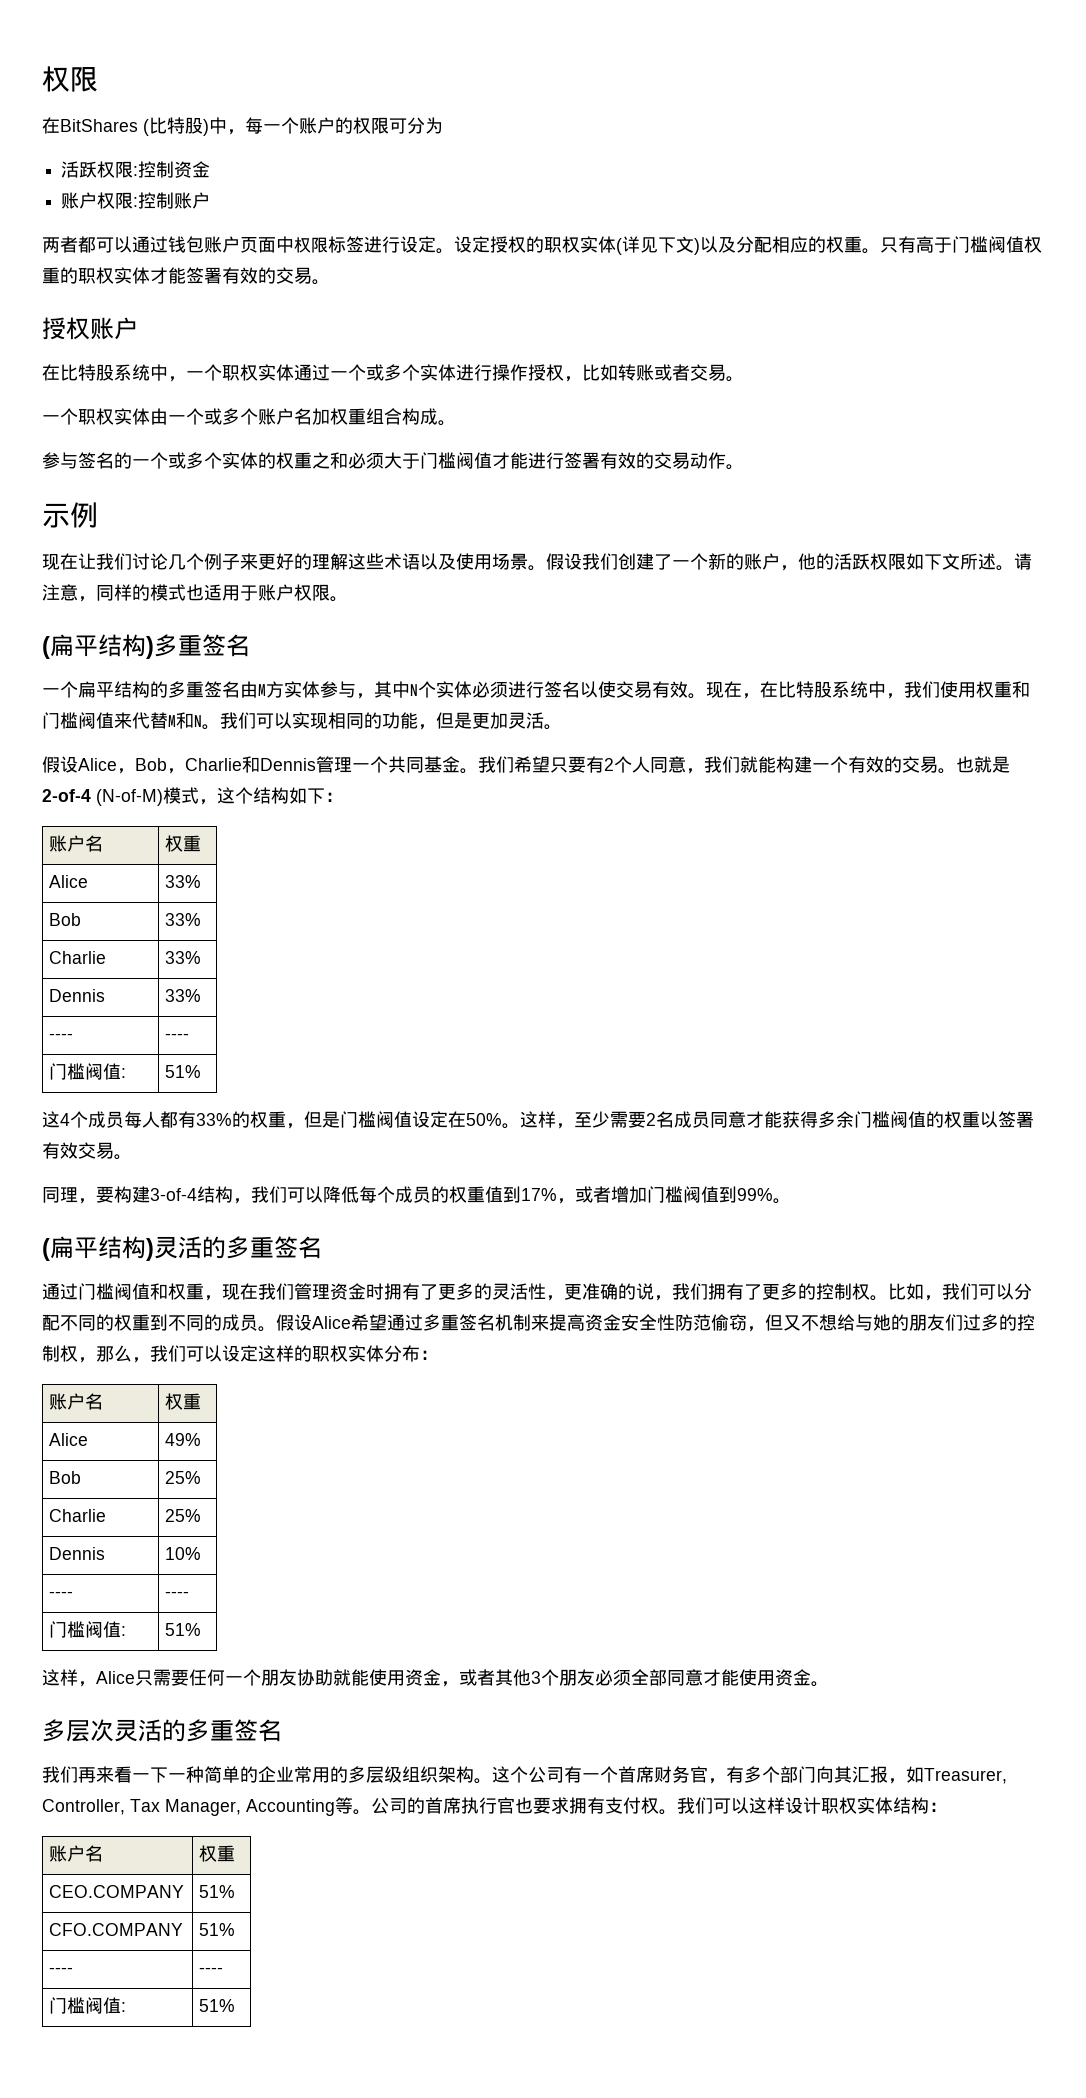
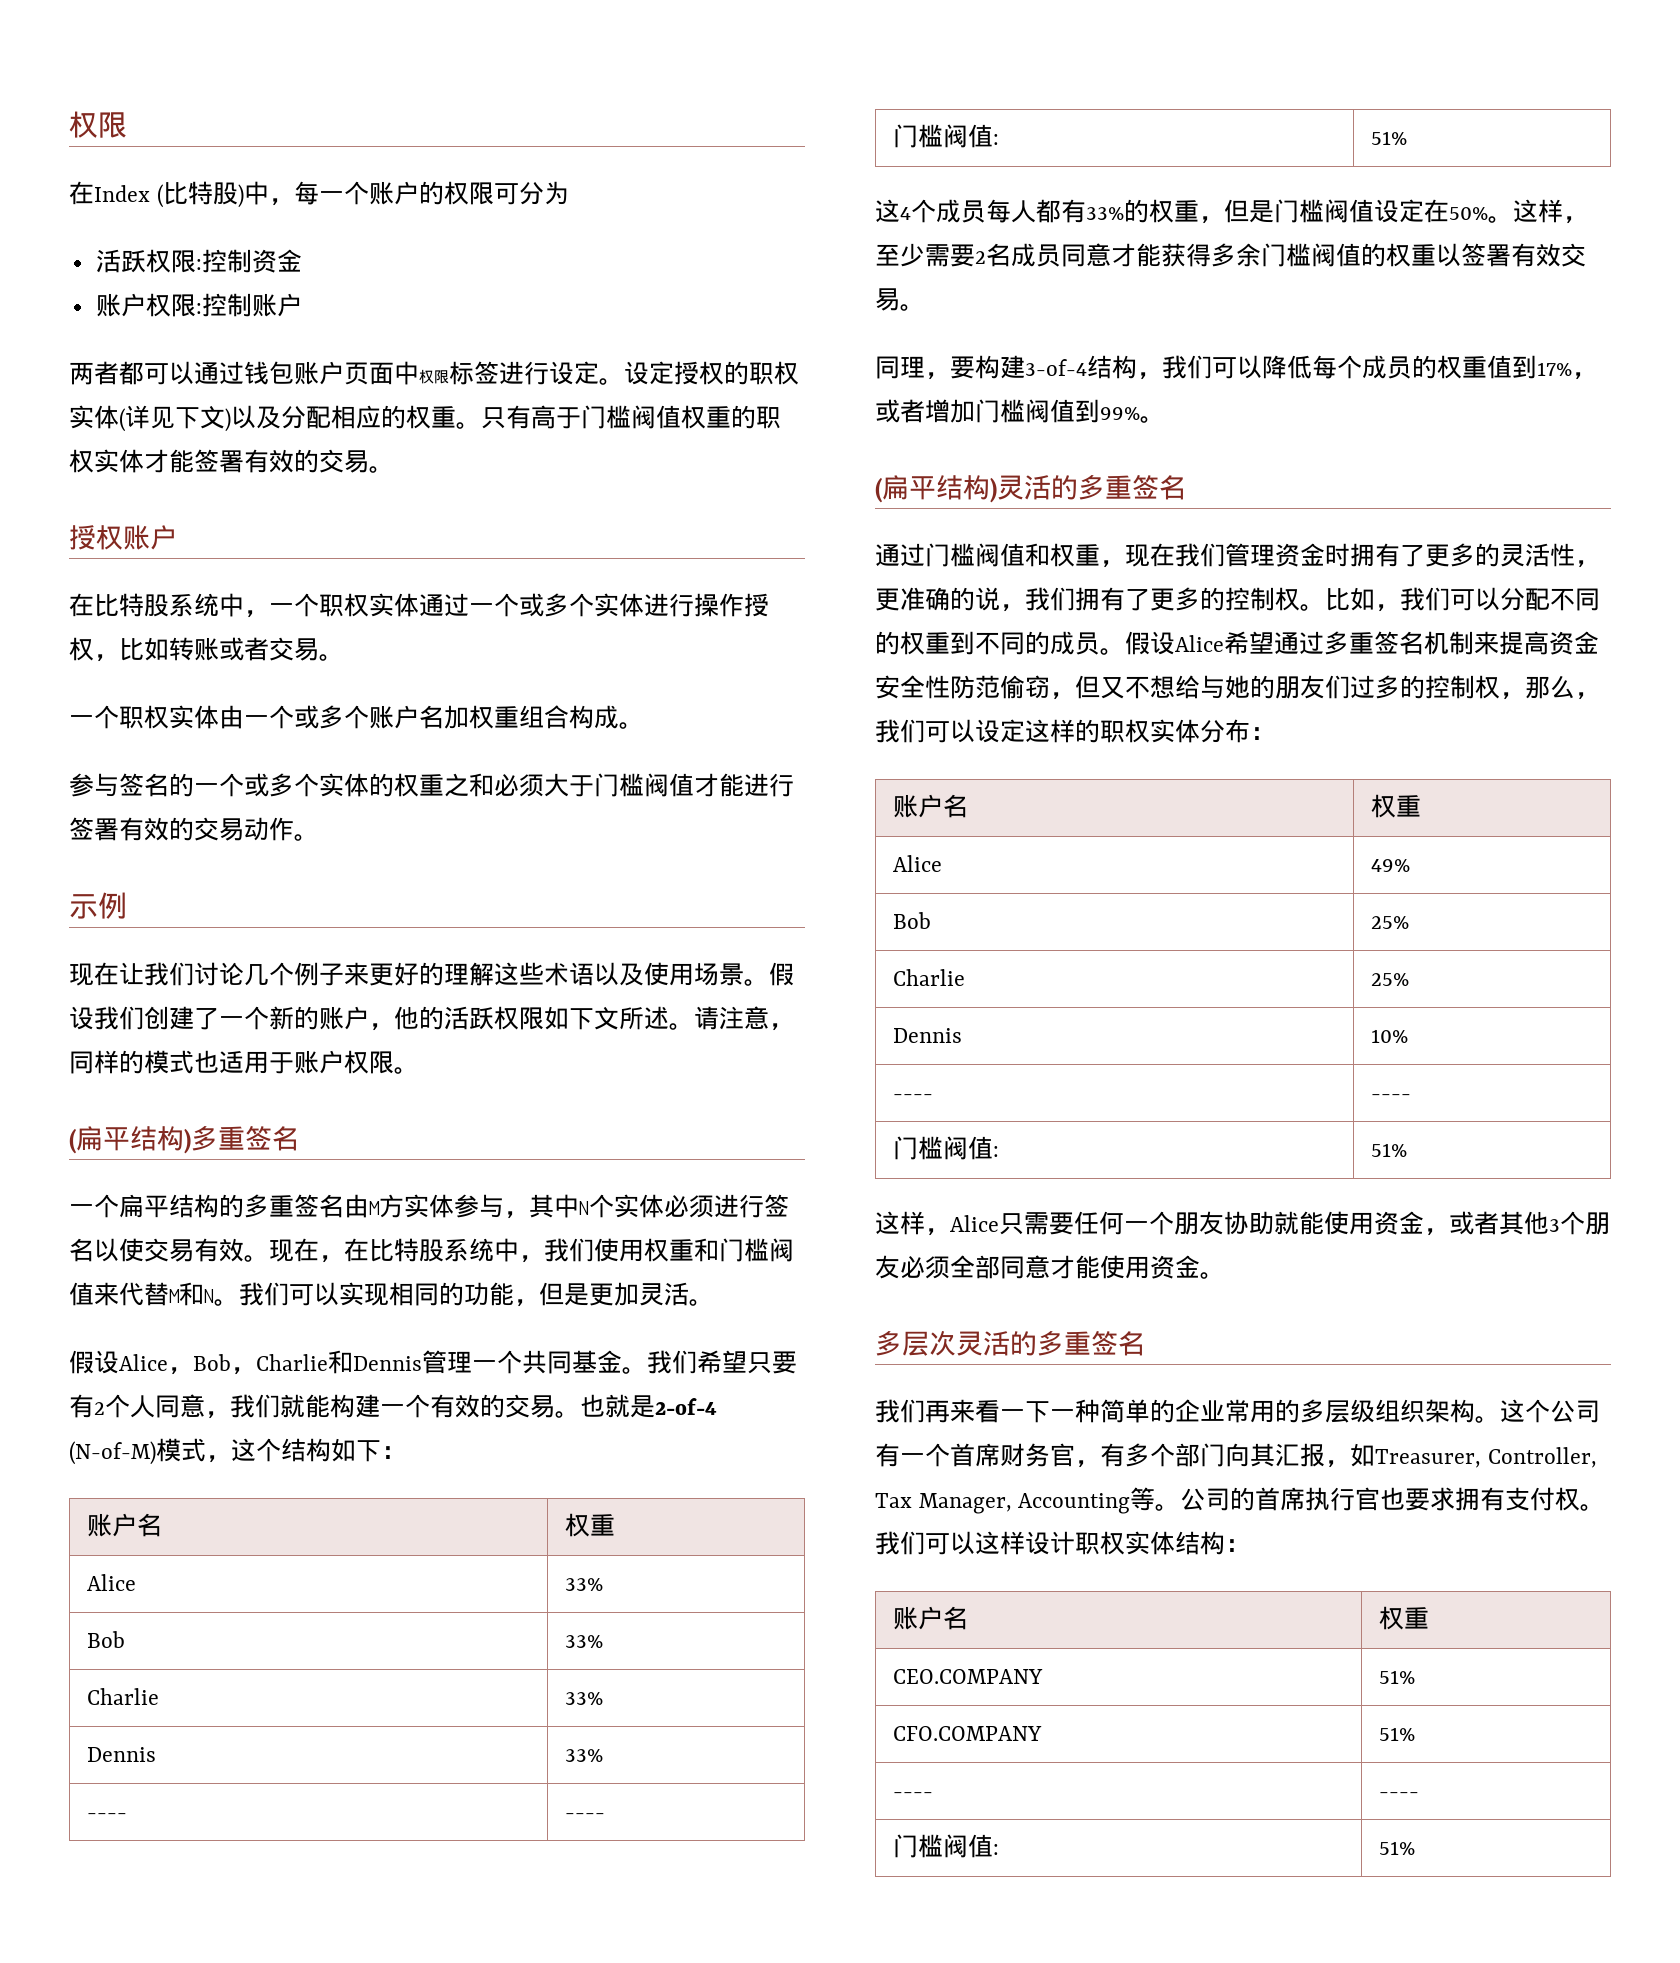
[60,119,138,132] BitShares -> [94,185,150,202] Index

